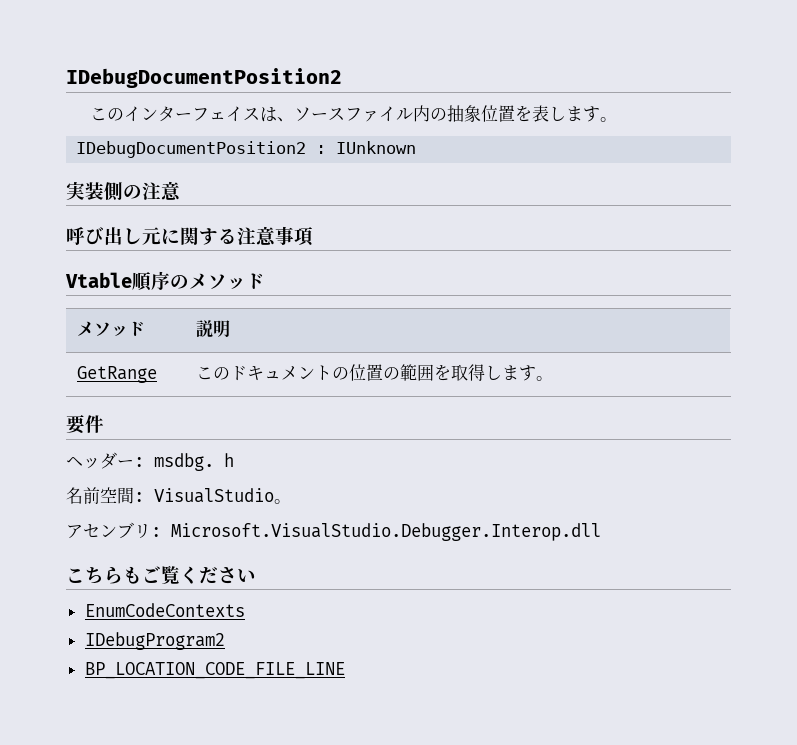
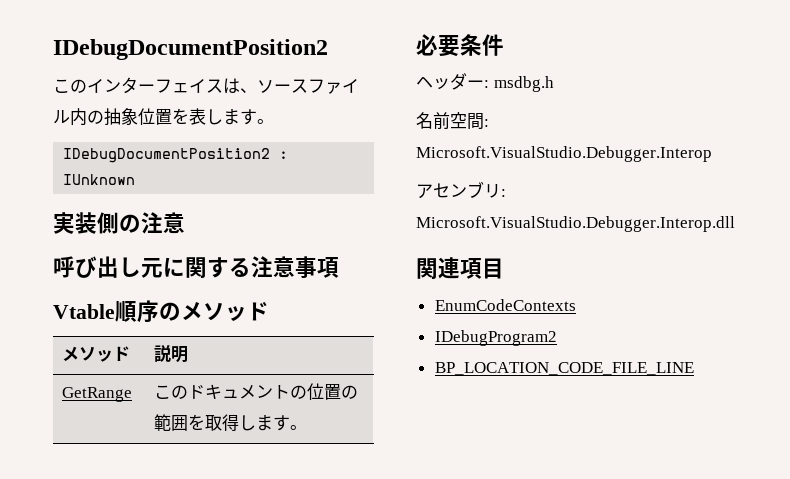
[66,415,85,434] 要 -> [416,34,482,57] 必要条
[154,453,234,471] msdbg. h -> [493,76,554,92] msdbg.h
[154,488,291,504] VisualStudio。 -> [416,146,712,162] Microsoft.VisualStudio.Debugger.Interop
[66,565,256,585] こちらもご覧ください -> [416,257,504,279] 関連項目

